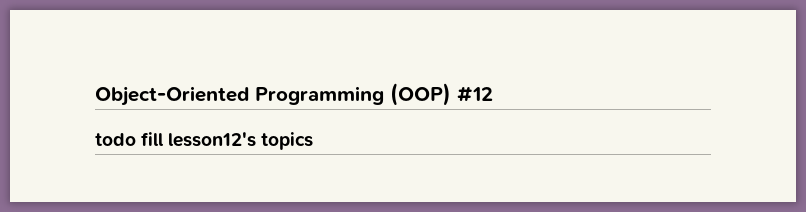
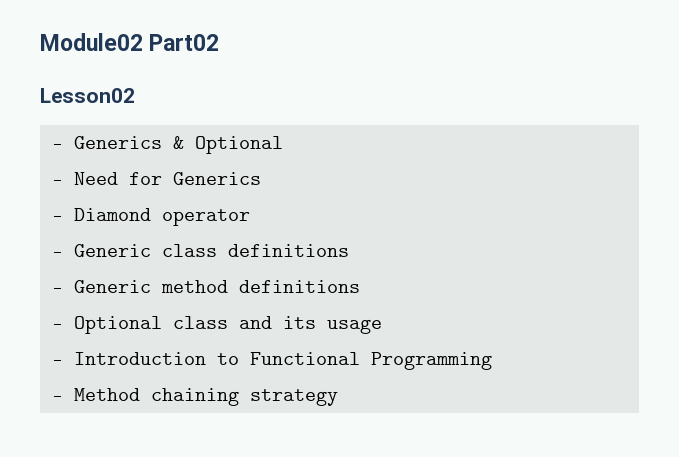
[95,83,493,106] [95,132,314,150] Object-Oriented Programming (OOP) #12 // todo fill lesson12's topics -> [40,33,220,51] [40,88,135,103] [51,136,283,154] [51,172,261,185] [51,208,250,226] [51,244,349,257] [51,280,360,293] [51,316,382,334] [51,352,492,370] [51,388,338,406] Module02 Part02 // Lesson02 // - Generics & Optional // - Need for Generics // - Diamond operator // - Generic class definitions // - Generic method definitions // - Optional class and its usage // - Introduction to Functional Programming // - Method chaining strategy

